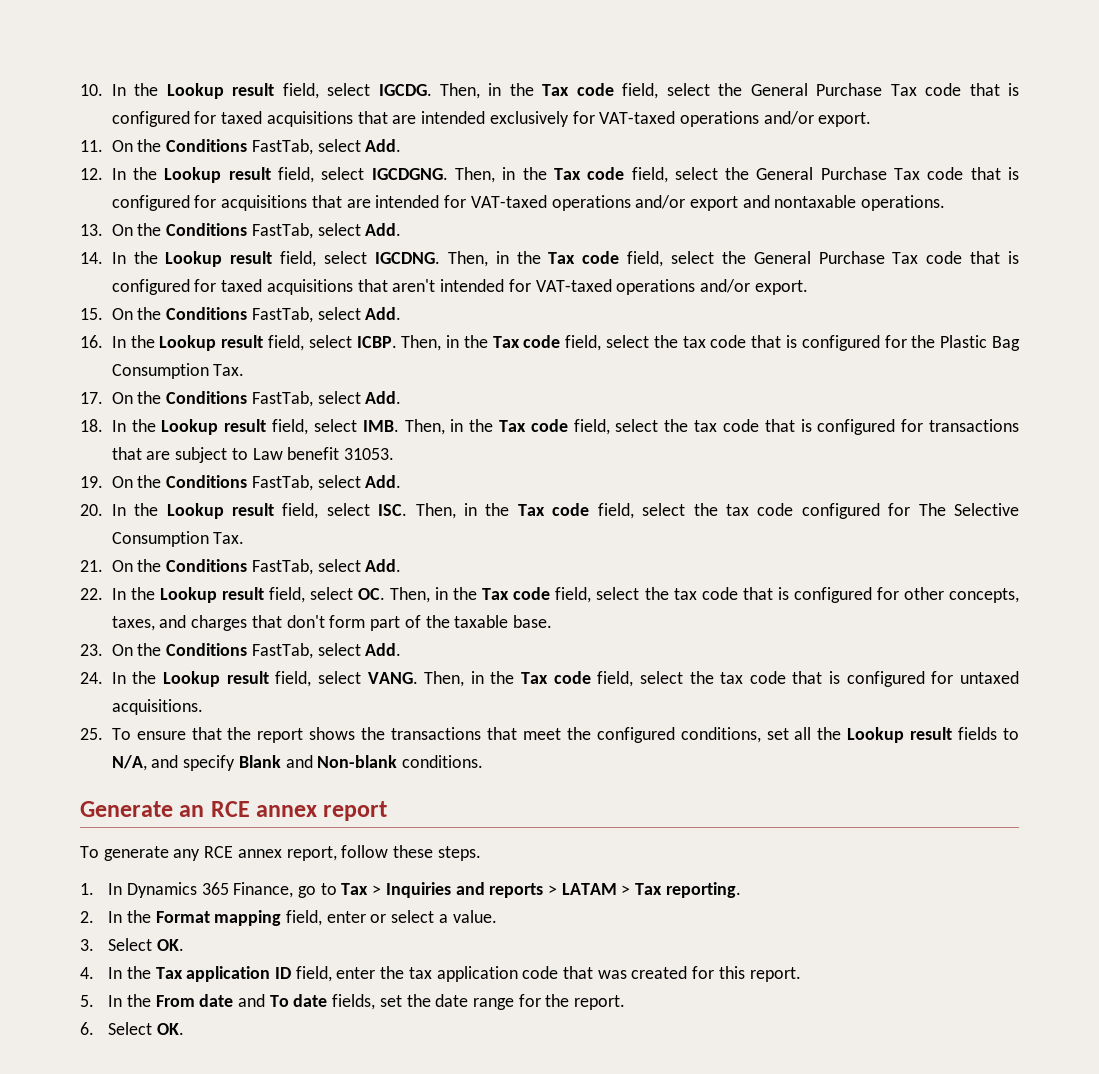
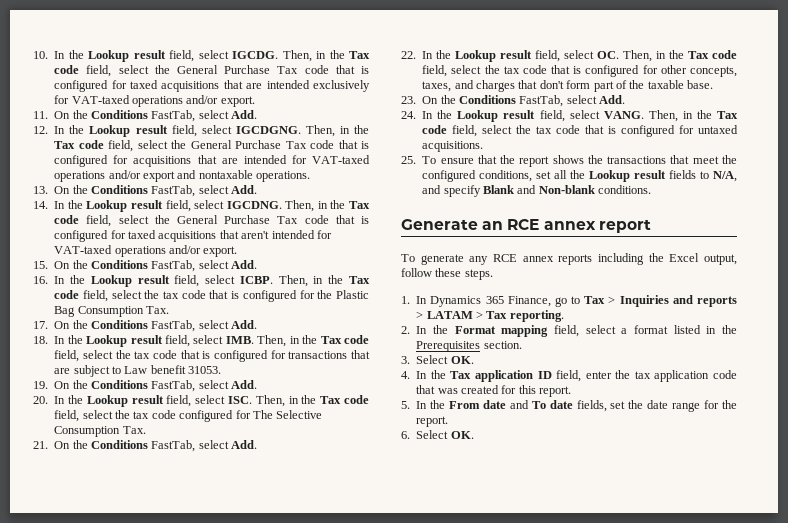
[286,846,337,861] report, -> [558,253,737,265] reports including the Excel output,
[326,910,497,923] enter or select a value. -> [585,325,737,334] [416,341,522,352] select a format listed in the Prerequisites section.

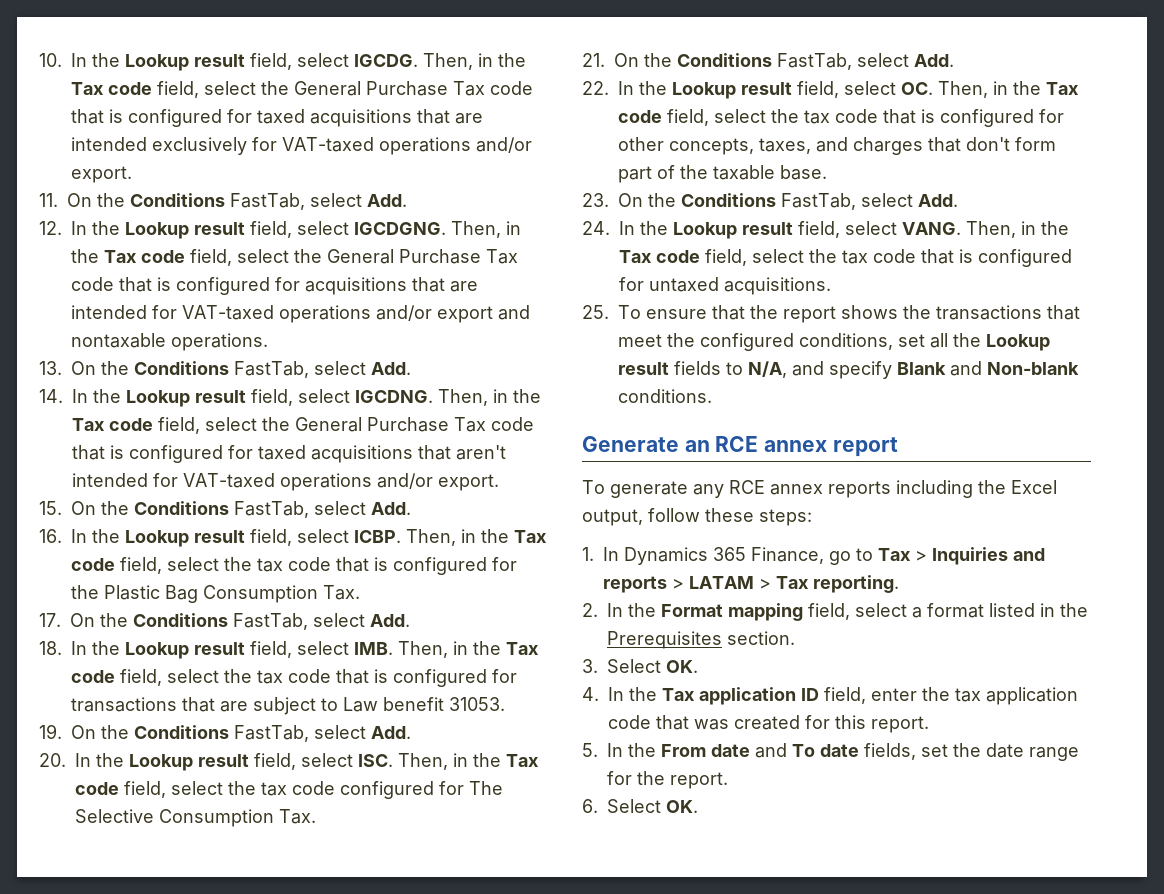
[464,269,493,280] steps. -> [759,509,812,526] steps:

